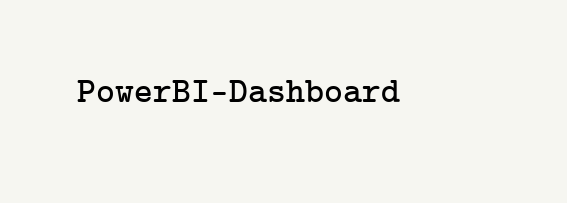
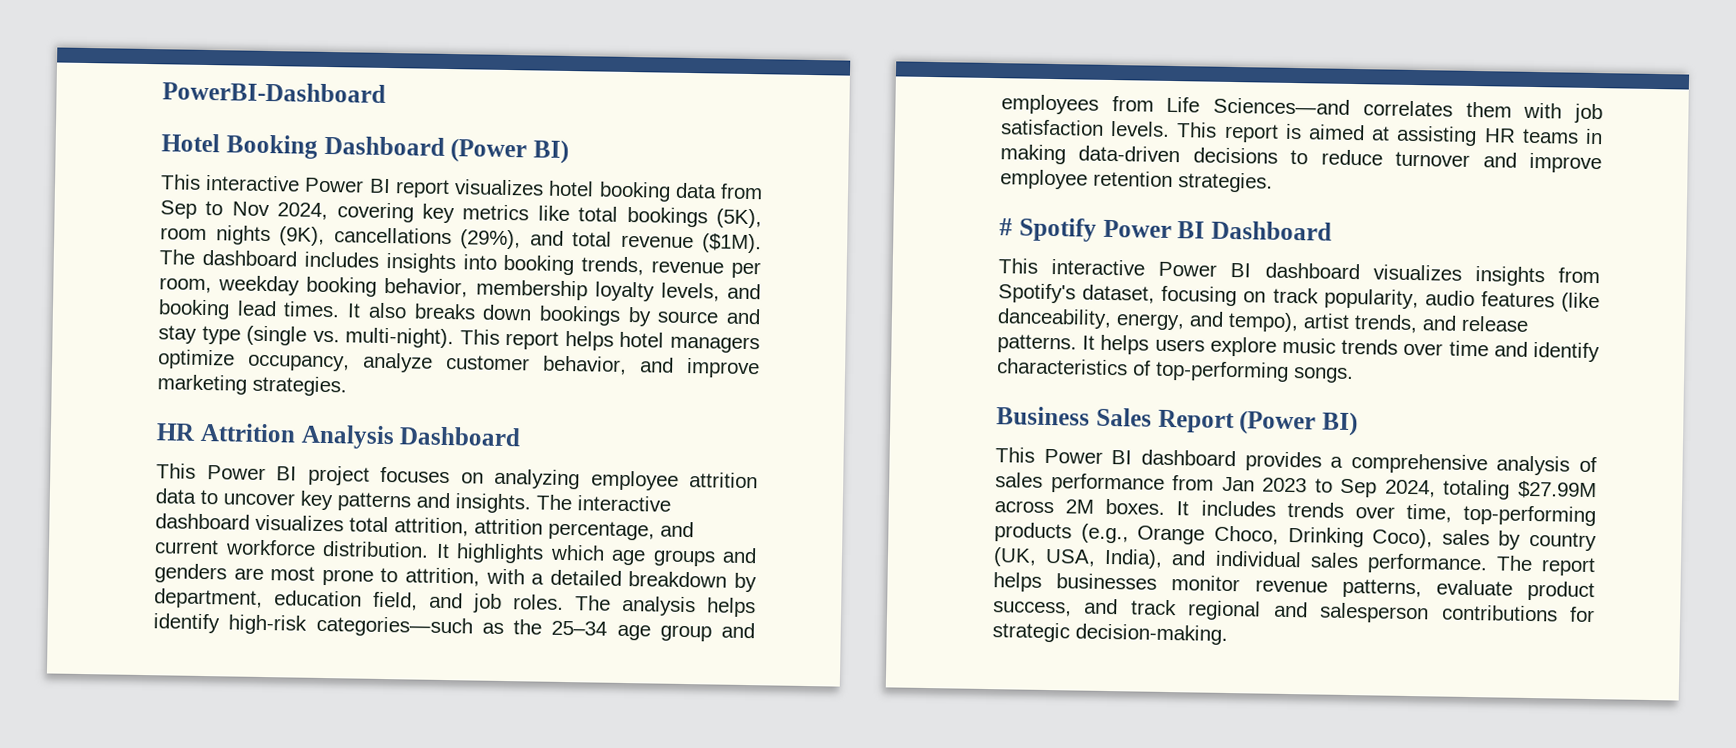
(400, 91) none -> [161,133,569,165] [160,174,763,202] [160,200,762,229] [160,225,762,254] [159,249,761,279] [159,275,761,302] [158,299,761,327] [158,325,760,354] [157,349,760,379] [157,374,347,397] [156,422,522,450] [156,463,758,491] [155,488,671,514] [155,513,694,541] [154,539,757,567] [154,563,758,593] [154,588,756,618] [153,613,755,642] [1001,94,1603,124] [1000,119,1603,147] [1000,144,1602,174] [1000,169,1273,193] [999,217,1332,242] [998,258,1600,287] [998,283,1600,313] [997,308,1529,334] [997,334,1600,363] [997,358,1354,384] [996,406,1358,437] [995,447,1597,476] [995,472,1597,500] [994,498,1596,527] [994,522,1597,552] [993,547,1596,577] [993,572,1595,602] [993,598,1595,624] [992,622,1228,645] // Hotel Booking Dashboard (Power BI) // This interactive Power BI report visualizes hotel booking data from Sep to Nov 2024, covering key metrics like total bookings (5K), room nights (9K), cancellations (29%), and total revenue ($1M). The dashboard includes insights into booking trends, revenue per room, weekday booking behavior, membership loyalty levels, and booking lead times. It also breaks down bookings by source and stay type (single vs. multi-night). This report helps hotel managers optimize occupancy, analyze customer behavior, and improve marketing strategies. // HR Attrition Analysis Dashboard // This Power BI project focuses on analyzing employee attrition data to uncover key patterns and insights. The interactive dashboard visualizes total attrition, attrition percentage, and current workforce distribution. It highlights which age groups and genders are most prone to attrition, with a detailed breakdown by department, education field, and job roles. The analysis helps identify high-risk categories—such as the 25–34 age group and employees from Life Sciences—and correlates them with job satisfaction levels. This report is aimed at assisting HR teams in making data-driven decisions to reduce turnover and improve employee retention strategies. // # Spotify Power BI Dashboard // This interactive Power BI dashboard visualizes insights from Spotify's dataset, focusing on track popularity, audio features (like danceability, energy, and tempo), artist trends, and release patterns. It helps users explore music trends over time and identify characteristics of top-performing songs. // Business Sales Report (Power BI) // This Power BI dashboard provides a comprehensive analysis of sales performance from Jan 2023 to Sep 2024, totaling $27.99M across 2M boxes. It includes trends over time, top-performing products (e.g., Orange Choco, Drinking Coco), sales by country (UK, USA, India), and individual sales performance. The report helps businesses monitor revenue patterns, evaluate product success, and track regional and salesperson contributions for strategic decision-making.

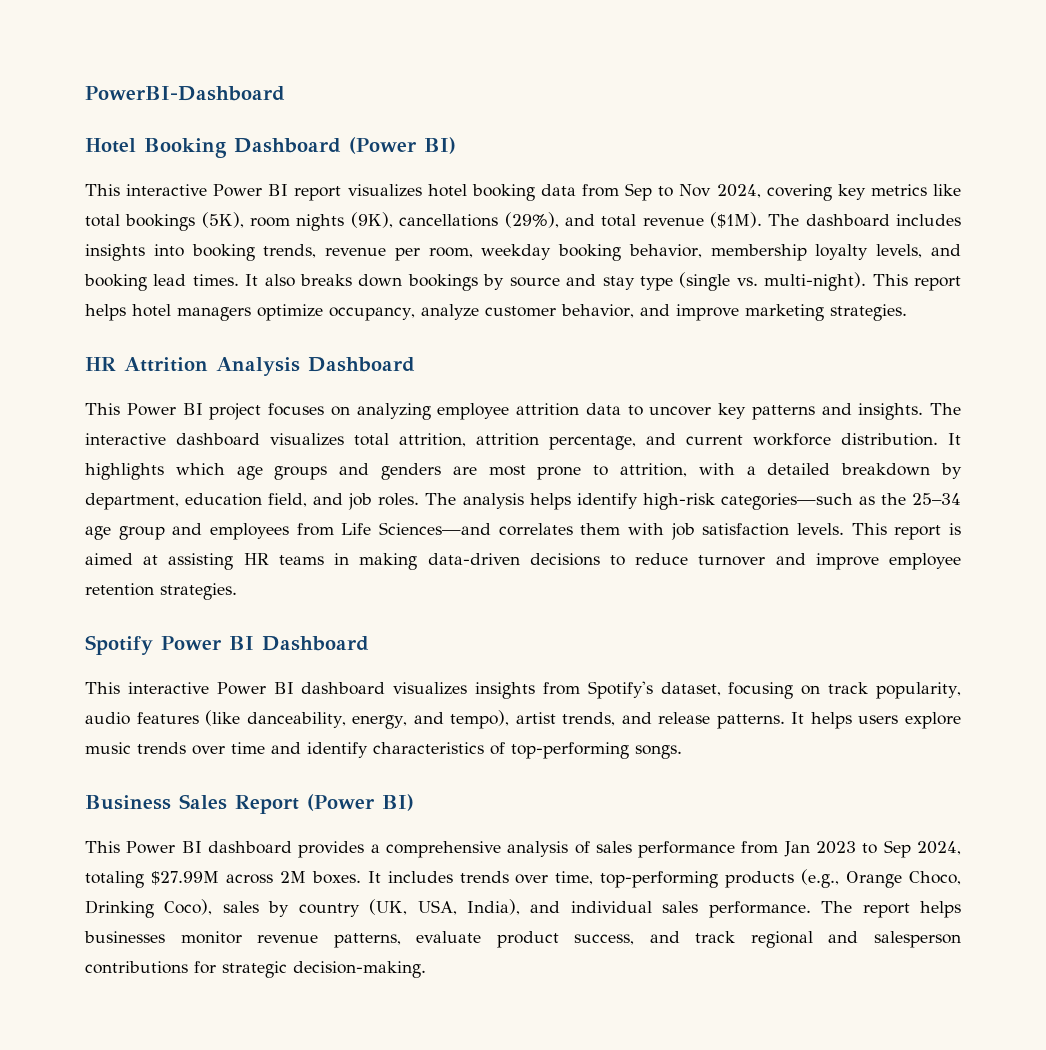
[999,218,1013,236] # -> (237, 591) none

